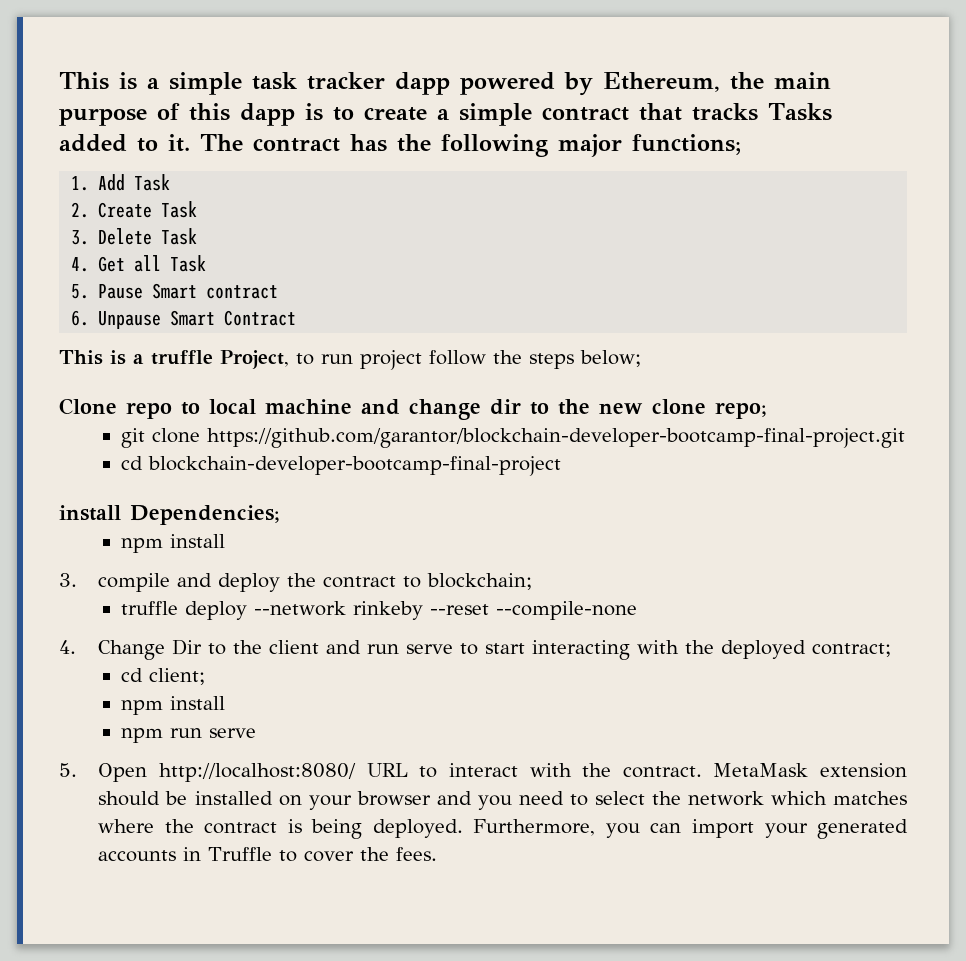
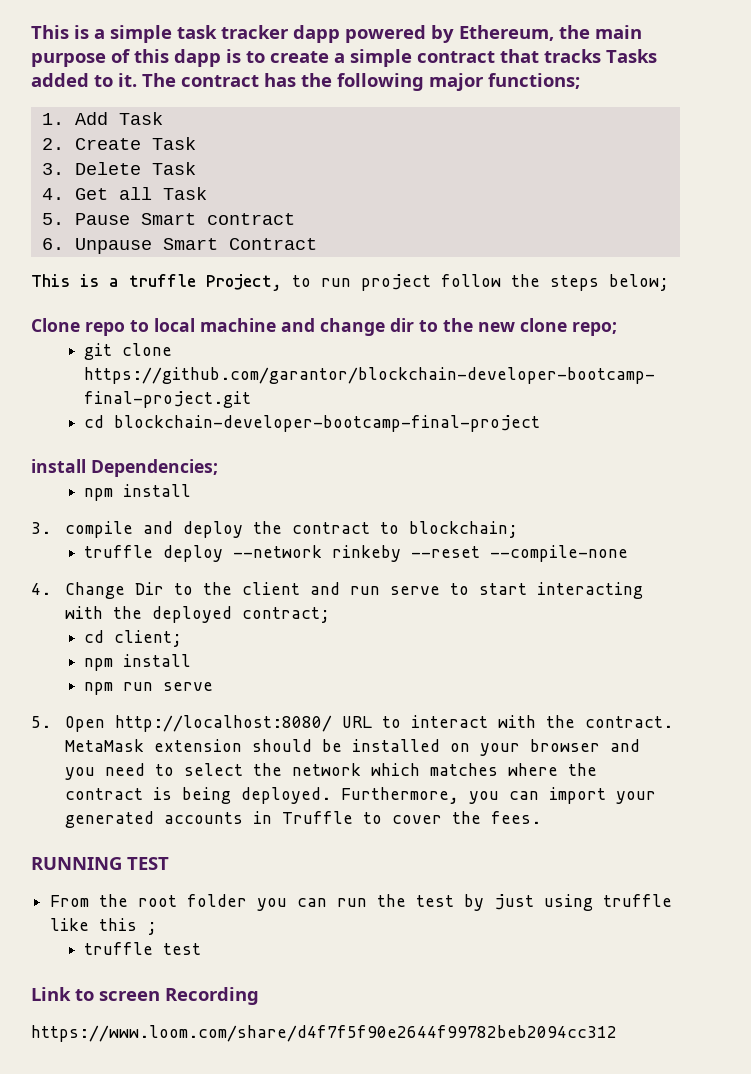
(438, 854) none -> [31,857,169,870] [50,894,673,911] [50,918,158,935] [84,942,202,955] [31,987,259,1005] [31,1025,617,1042] // RUNNING TEST // From the root folder you can run the test by just using truffle like this ; // truffle test // Link to screen Recording // https://www.loom.com/share/d4f7f5f90e2644f99782beb2094cc312

